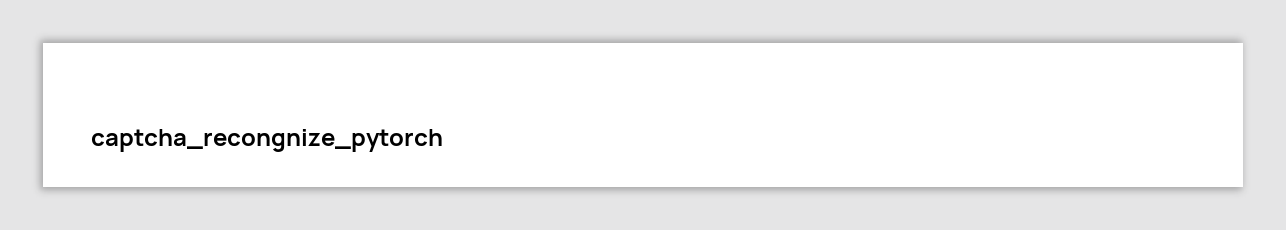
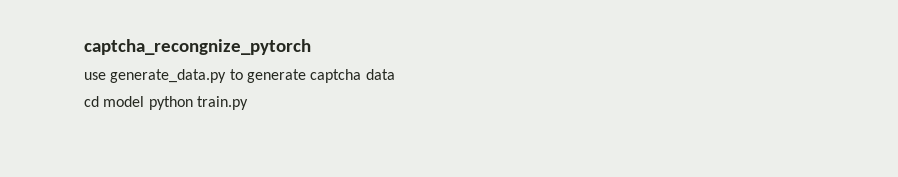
(443, 140) none -> [84,69,395,83] [84,96,248,110] // use generate_data.py to generate captcha data // cd model python train.py

